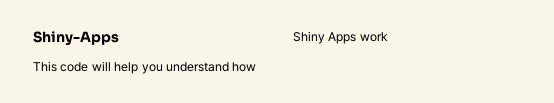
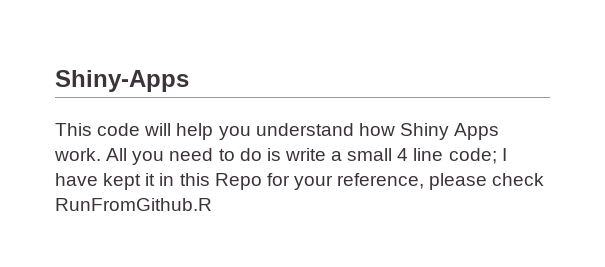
[359,32,388,42] work -> [54,148,507,165] [55,173,545,190] [55,198,212,211] work. All you need to do is write a small 4 line code; I have kept it in this Repo for your reference, please check RunFromGithub.R

